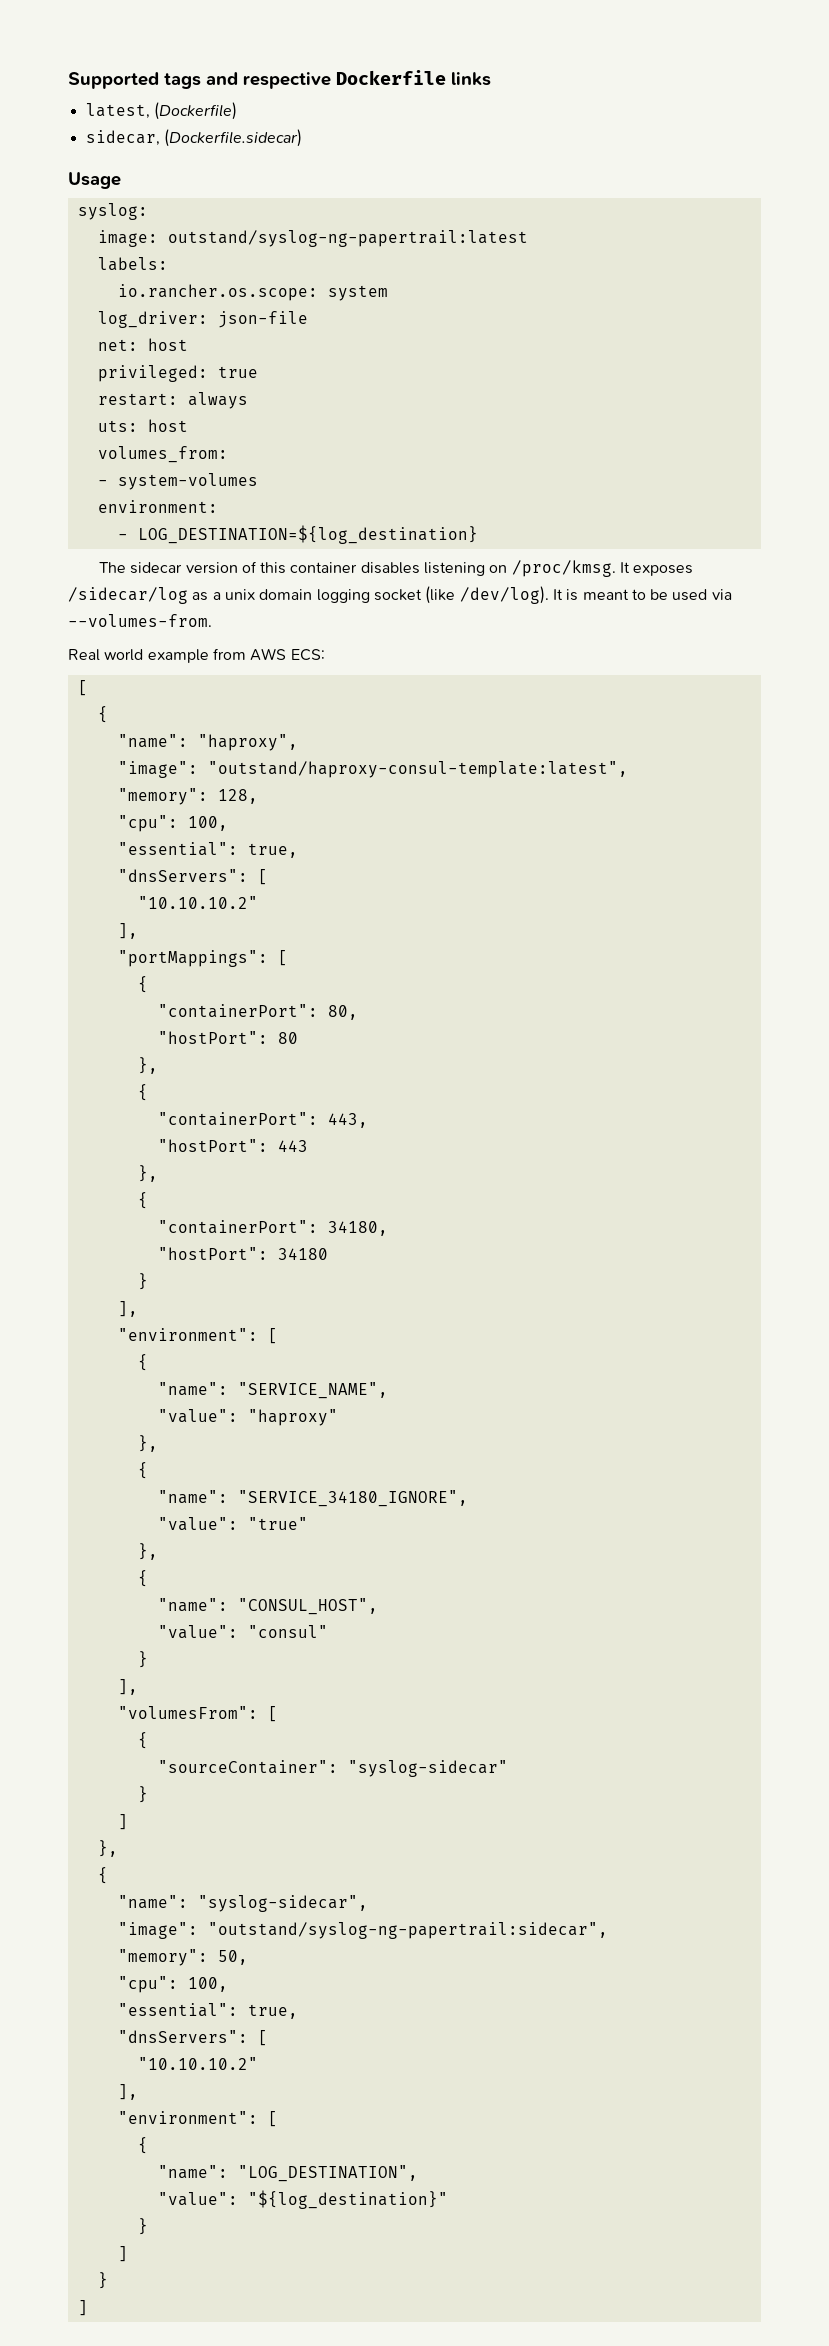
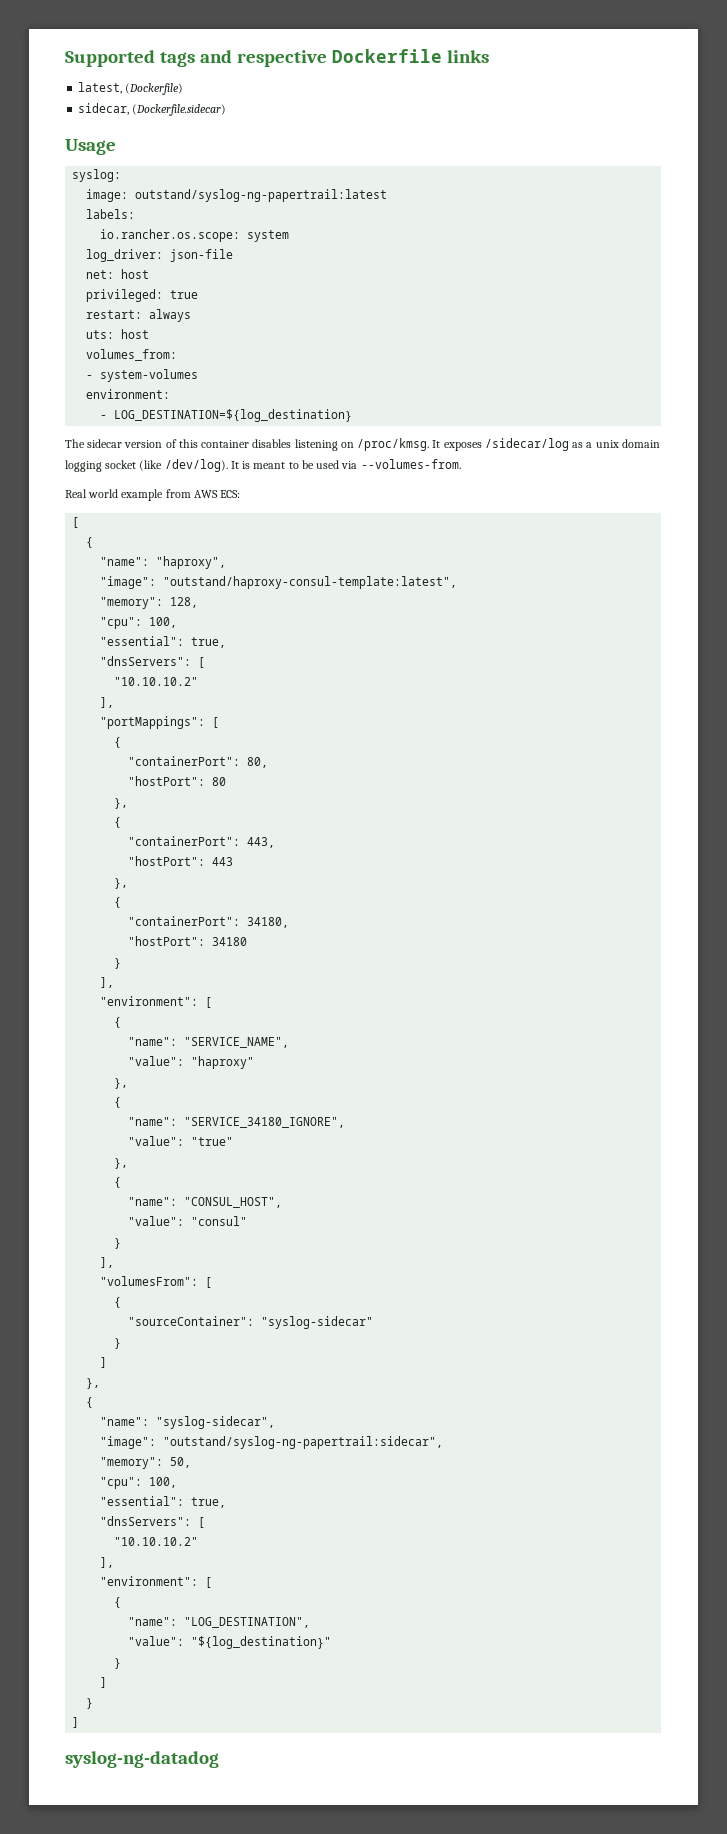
(88, 2308) none -> [65,1751,219,1768] // syslog-ng-datadog

